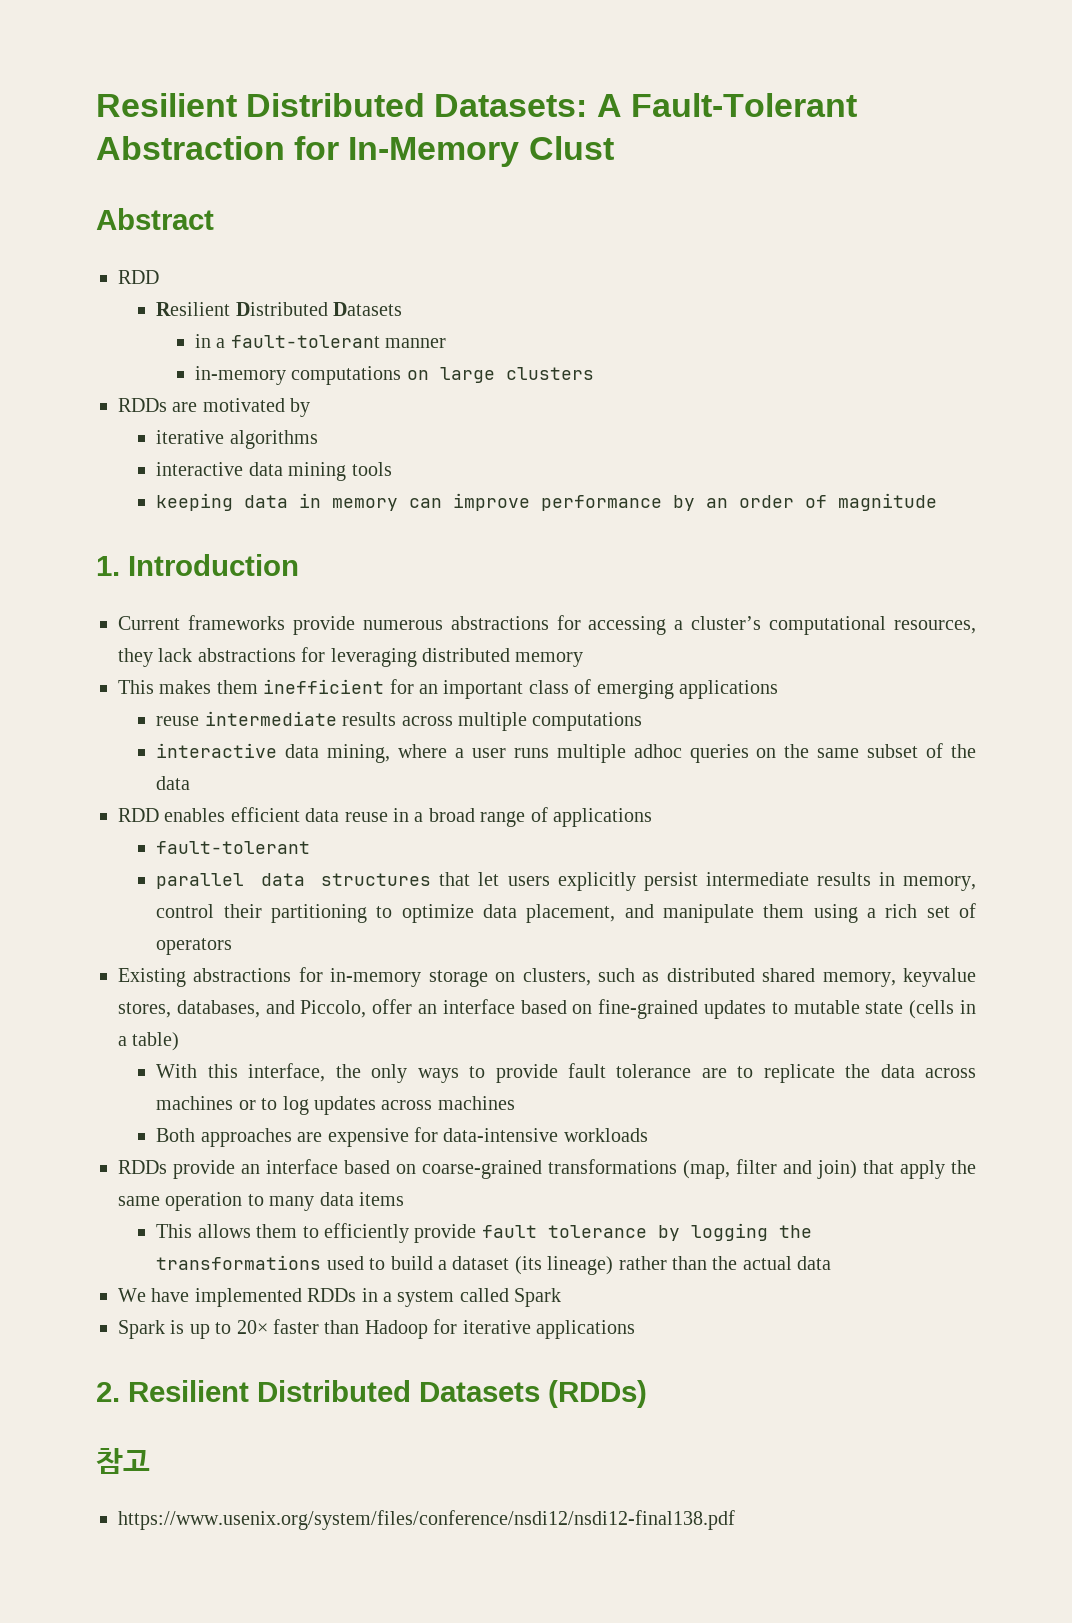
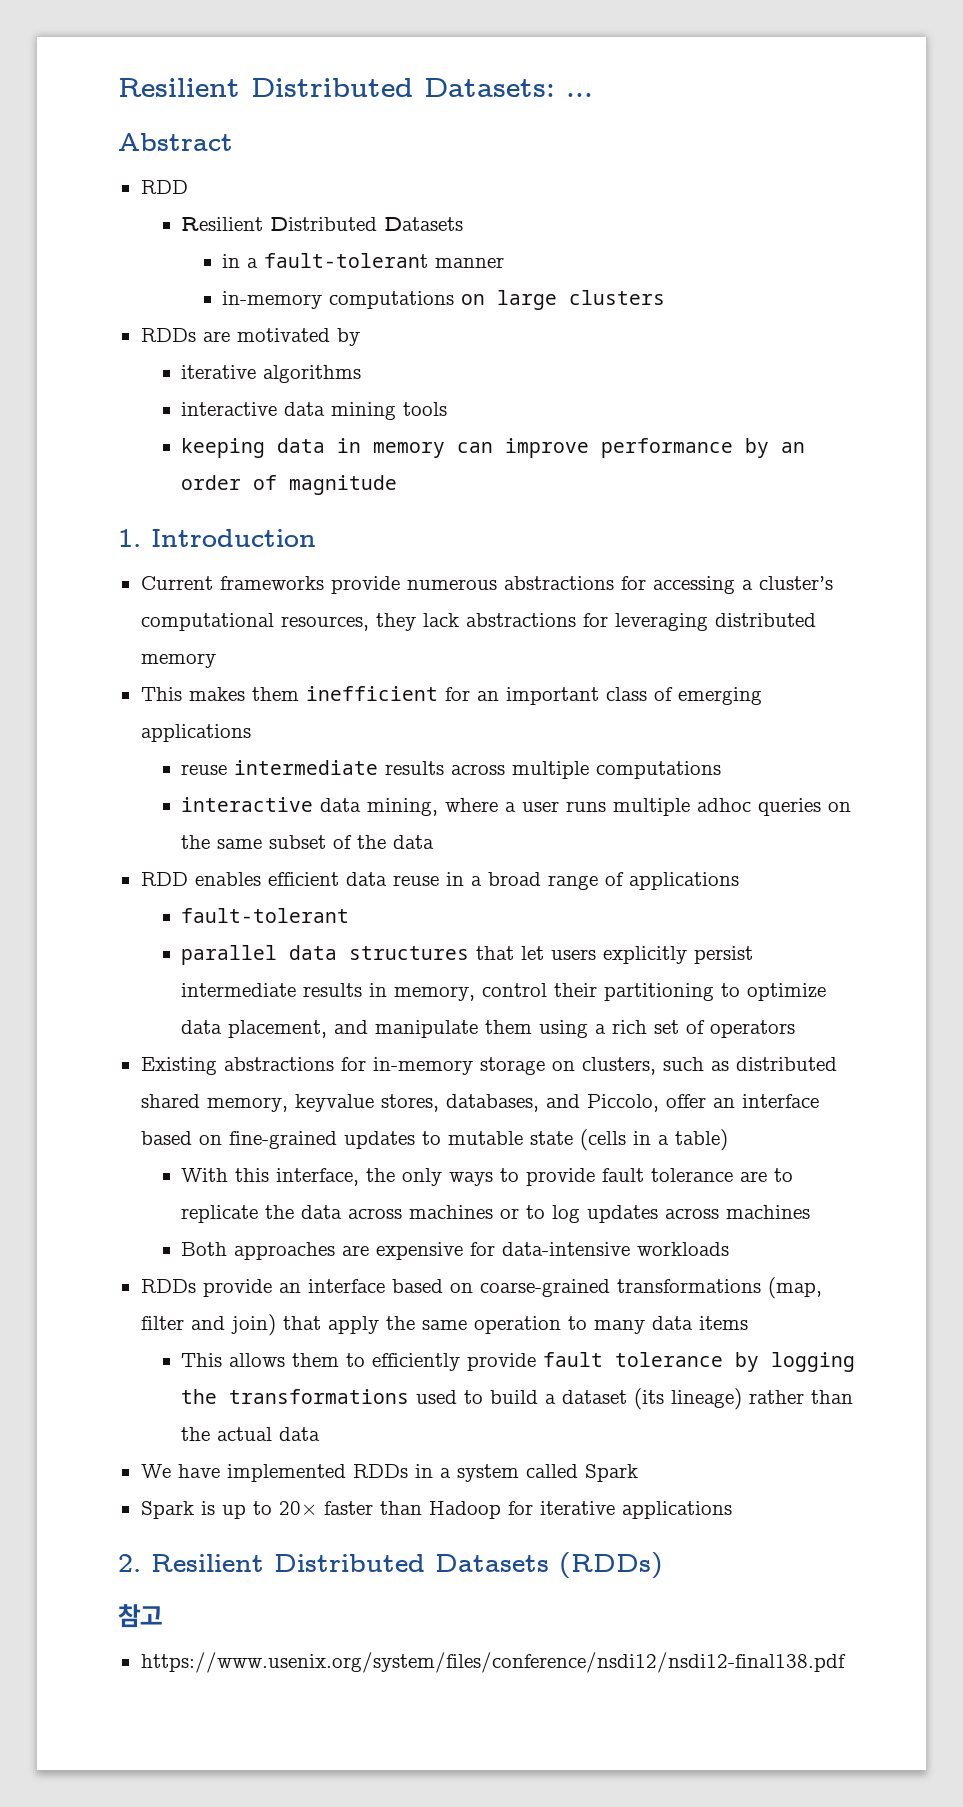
[596,93,857,117] [96,136,614,167] A Fault-Tolerant Abstraction for In-Memory Clust -> [566,93,593,97] ...

